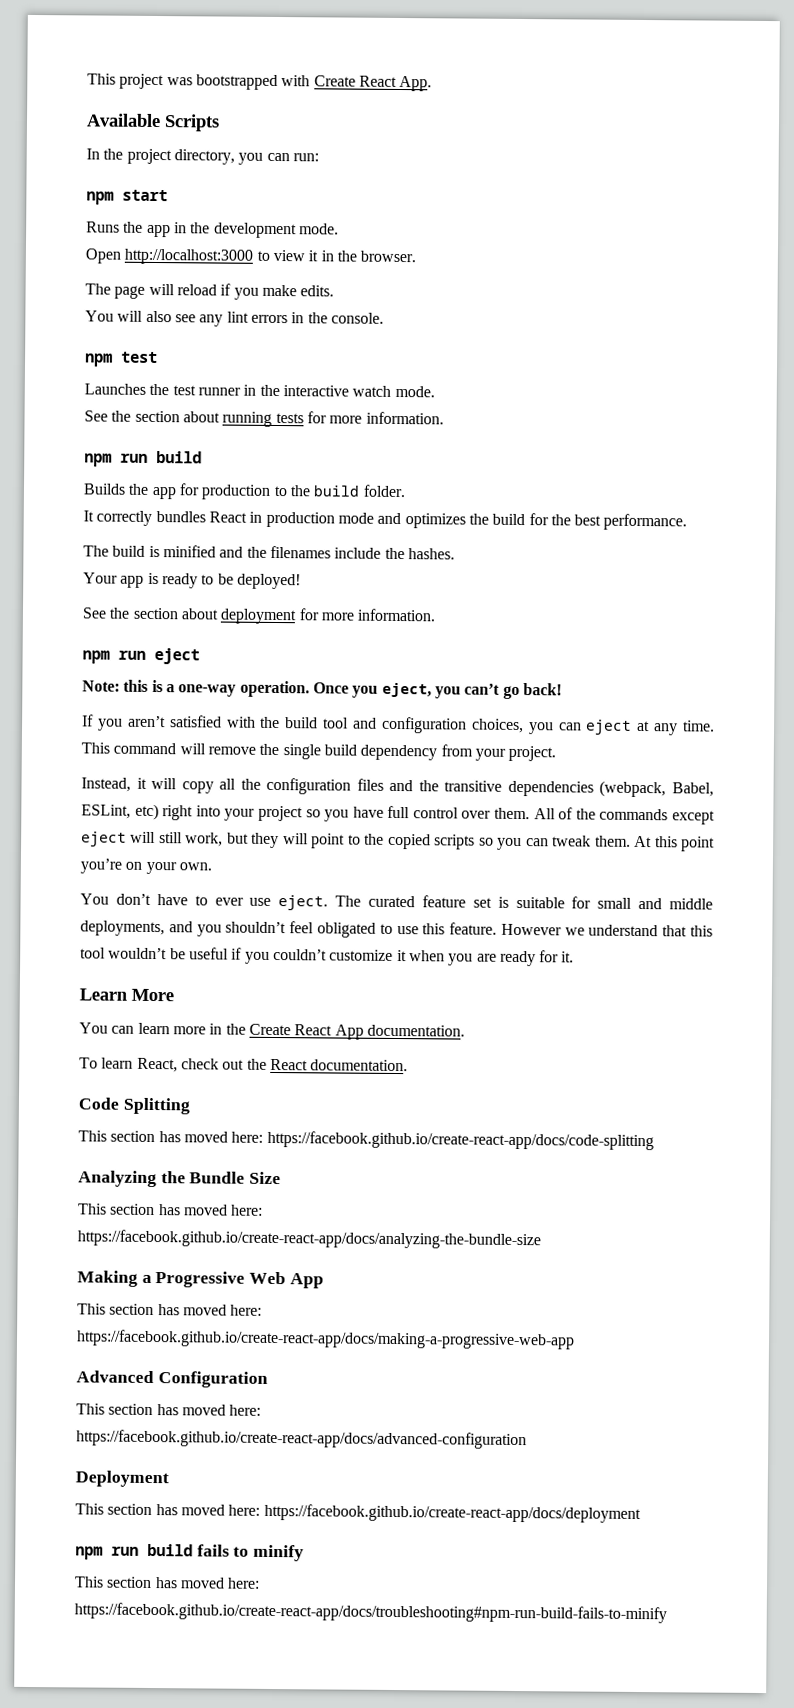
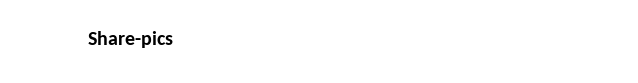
[87,73,433,92] [86,113,220,132] [86,148,319,165] [86,189,168,205] [86,221,339,239] [85,248,417,265] [85,283,335,300] [85,310,384,327] [84,351,158,367] [84,383,435,398] [84,410,444,427] [84,451,202,467] [83,483,406,500] [83,510,688,531] [83,545,455,560] [83,572,301,590] [82,607,437,625] [82,648,200,665] [82,679,562,699] [82,714,715,736] [81,742,557,762] [81,777,715,798] [81,803,715,825] [81,831,715,852] [80,858,212,875] [80,893,713,911] [80,920,713,938] [80,947,575,967] [79,988,174,1002] [79,1022,465,1040] [79,1057,409,1073] [78,1097,190,1115] [78,1130,654,1151] [78,1170,282,1188] [78,1203,264,1216] [77,1229,541,1250] [77,1270,324,1289] [77,1303,263,1316] [76,1329,575,1350] [76,1370,268,1388] [76,1403,262,1416] [76,1429,527,1450] [75,1470,169,1488] [75,1503,641,1524] [75,1543,305,1562] [74,1576,261,1589] [74,1602,667,1624] This project was bootstrapped with Create React App. // Available Scripts // In the project directory, you can run: // npm start // Runs the app in the development mode. // Open http://localhost:3000 to view it in the browser. // The page will reload if you make edits. // You will also see any lint errors in the console. // npm test // Launches the test runner in the interactive watch mode. // See the section about running tests for more information. // npm run build // Builds the app for production to the build folder. // It correctly bundles React in production mode and optimizes the build for the best performance. // The build is minified and the filenames include the hashes. // Your app is ready to be deployed! // See the section about deployment for more information. // npm run eject // Note: this is a one-way operation. Once you eject, you can’t go back! // If you aren’t satisfied with the build tool and configuration choices, you can eject at any time. This command will remove the single build dependency from your project. // Instead, it will copy all the configuration files and the transitive dependencies (webpack, Babel, ESLint, etc) right into your project so you have full control over them. All of the commands except eject will still work, but they will point to the copied scripts so you can tweak them. At this point you’re on your own. // You don’t have to ever use eject. The curated feature set is suitable for small and middle deployments, and you shouldn’t feel obligated to use this feature. However we understand that this tool wouldn’t be useful if you couldn’t customize it when you are ready for it. // Learn More // You can learn more in the Create React App documentation. // To learn React, check out the React documentation. // Code Splitting // This section has moved here: https://facebook.github.io/create-react-app/docs/code-splitting // Analyzing the Bundle Size // This section has moved here: https://facebook.github.io/create-react-app/docs/analyzing-the-bundle-size // Making a Progressive Web App // This section has moved here: https://facebook.github.io/create-react-app/docs/making-a-progressive-web-app // Advanced Configuration // This section has moved here: https://facebook.github.io/create-react-app/docs/advanced-configuration // Deployment // This section has moved here: https://facebook.github.io/create-react-app/docs/deployment // npm run build fails to minify // This section has moved here: https://facebook.github.io/create-react-app/docs/troubleshooting#npm-run-build-fails-to-minify -> [88,31,173,48] Share-pics

